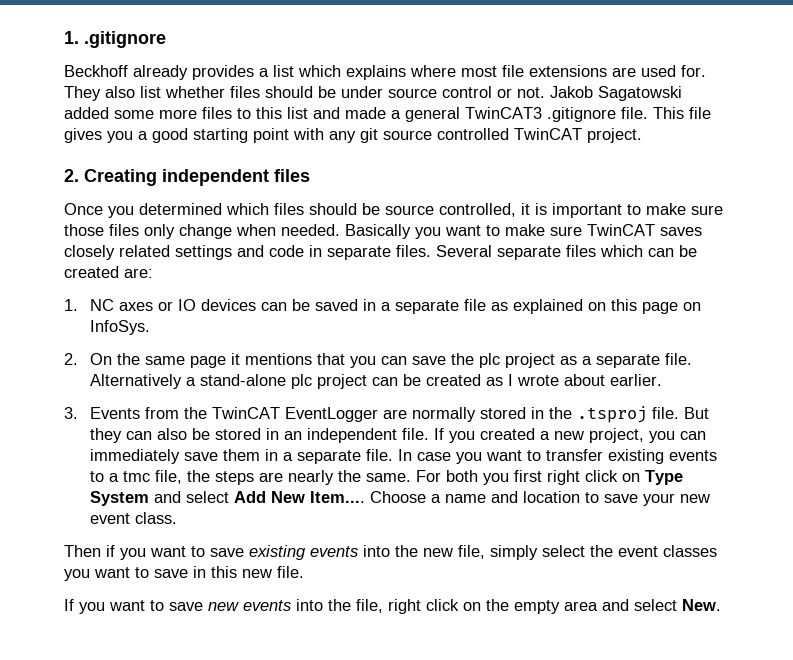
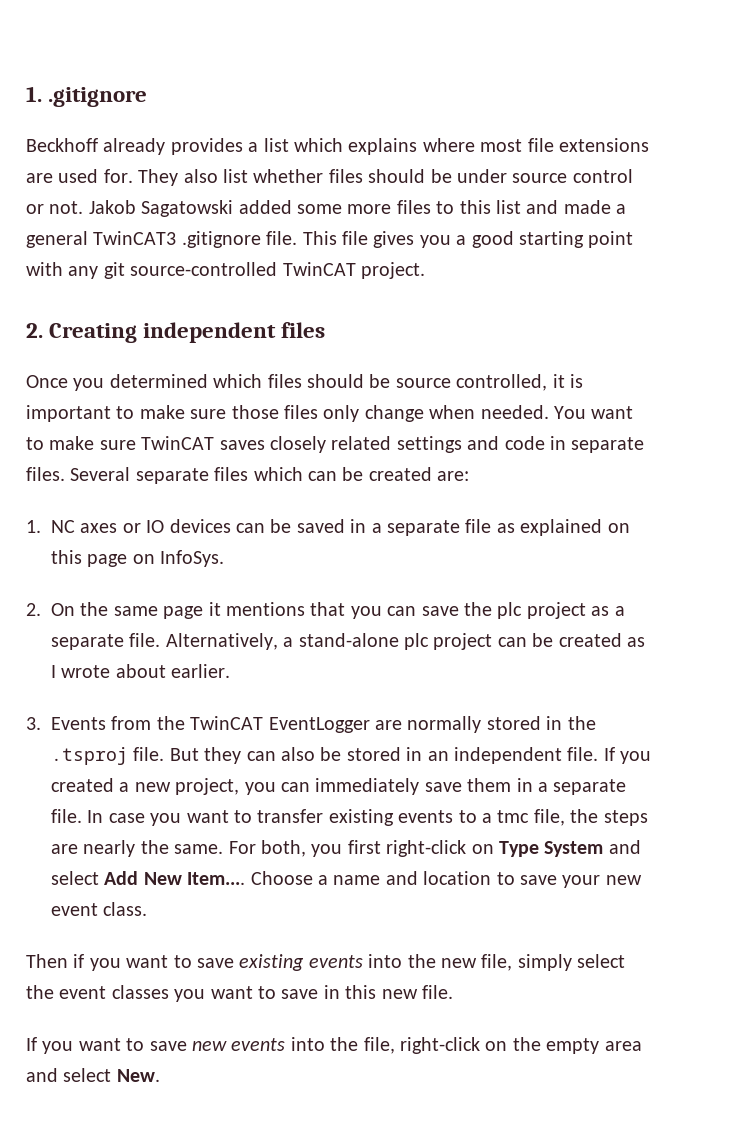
[383,128,509,140] source controlled -> [130,262,278,276] source-controlled
[345,224,441,239] Basically you -> [553,406,586,419] You
[89,374,182,389] Alternatively -> [165,633,278,650] Alternatively,
[445,470,478,482] both -> [261,840,306,857] both,
[546,470,618,485] right click -> [386,840,467,857] right-click
[388,599,459,614] right click -> [399,1037,480,1054] right-click

